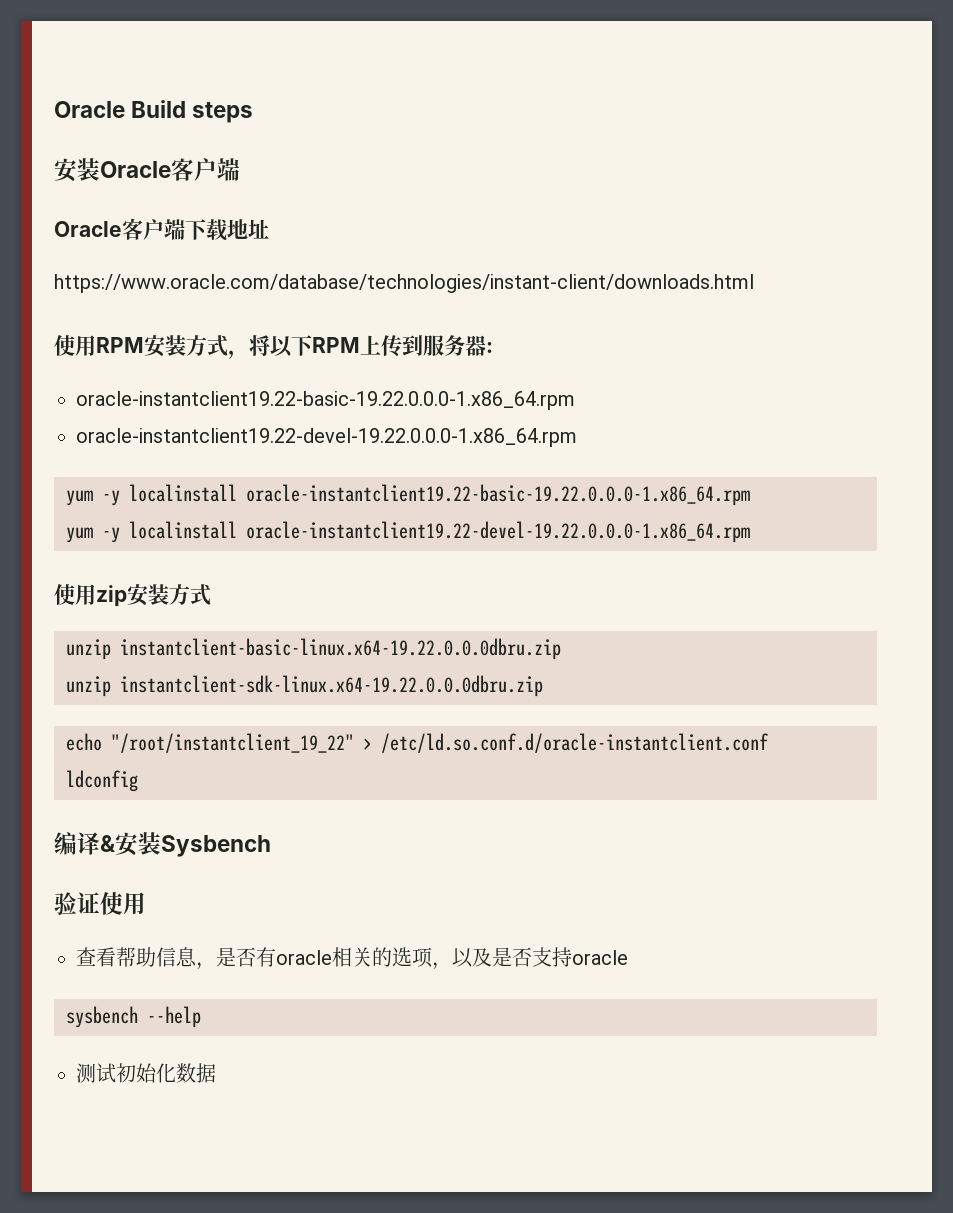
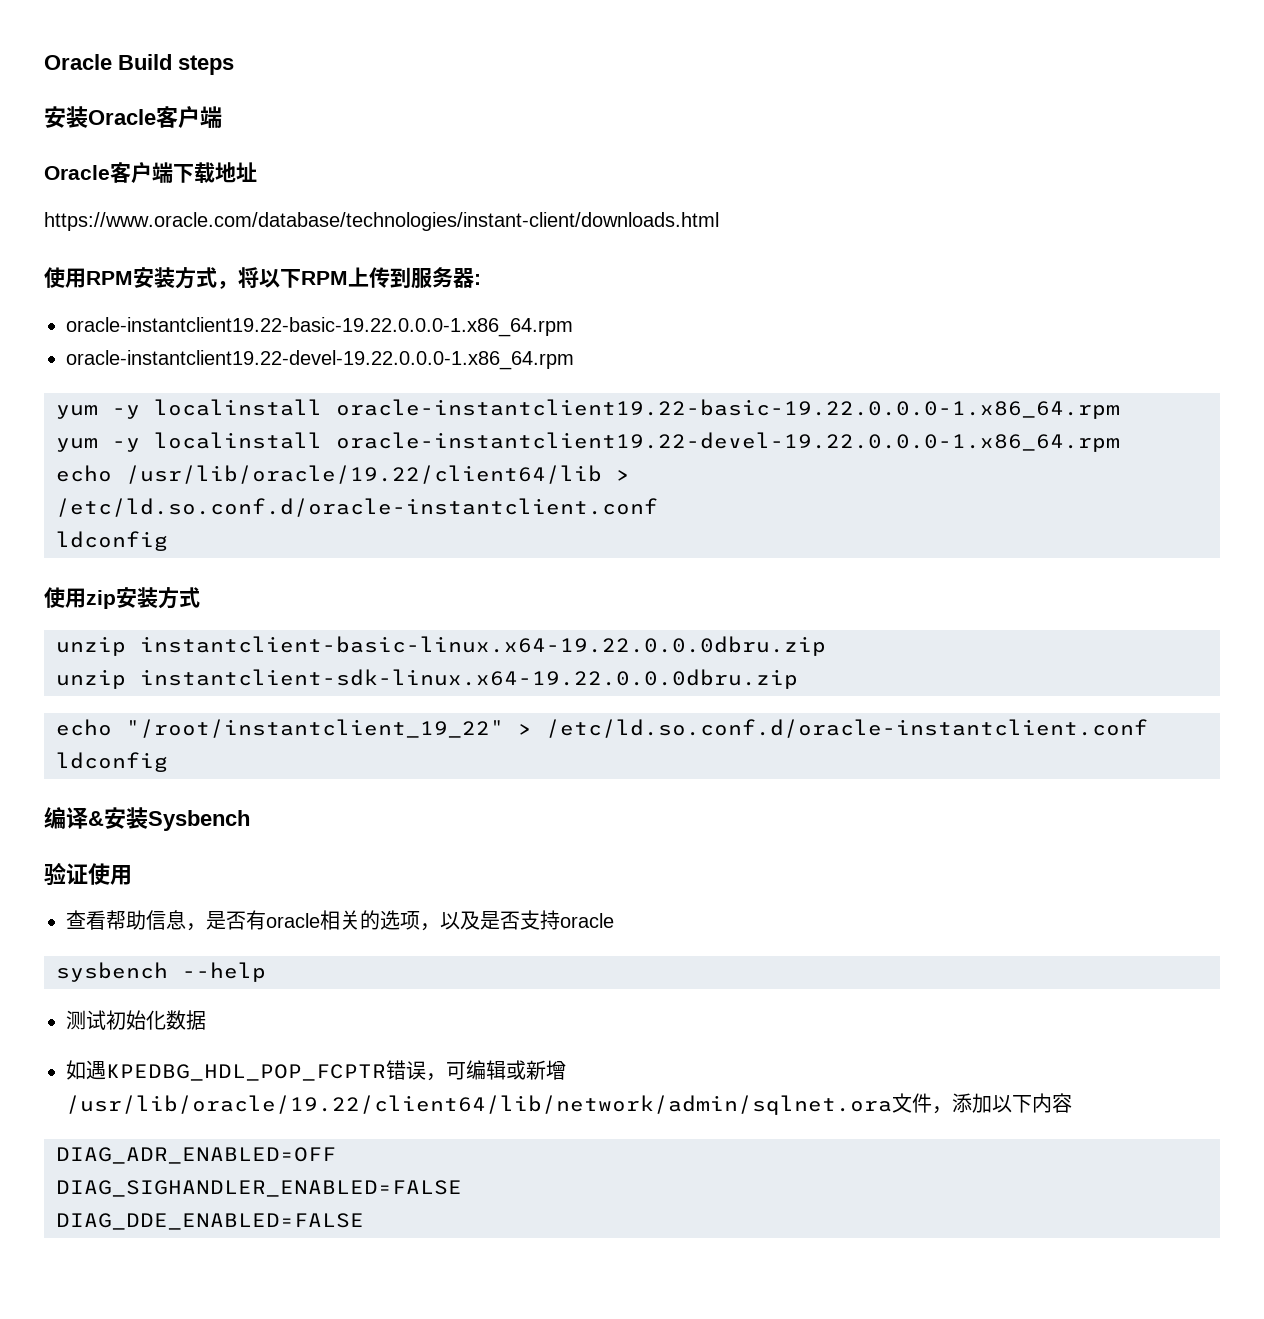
(750, 532) none -> [56,465,630,484] [56,498,658,517] [56,531,168,551] // echo /usr/lib/oracle/19.22/client64/lib > /etc/ld.so.conf.d/oracle-instantclient.conf // ldconfig
(216, 1073) none -> [66,1060,566,1081] [66,1093,1072,1115] [56,1147,336,1164] [56,1180,462,1197] [56,1213,364,1230] // 如遇KPEDBG_HDL_POP_FCPTR错误，可编辑或新增/usr/lib/oracle/19.22/client64/lib/network/admin/sqlnet.ora文件，添加以下内容 // DIAG_ADR_ENABLED=OFF // DIAG_SIGHANDLER_ENABLED=FALSE // DIAG_DDE_ENABLED=FALSE

